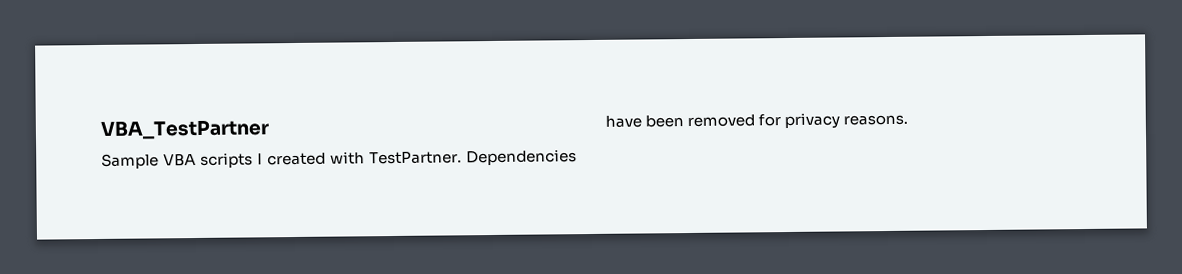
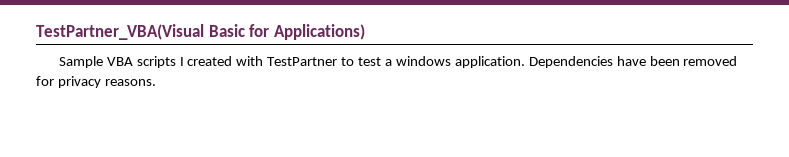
[100,120,269,140] VBA_TestPartner -> [36,24,365,40] TestPartner_VBA(Visual Basic for Applications)
[369,151,462,165] TestPartner. -> [267,56,525,68] TestPartner to test a windows application.

